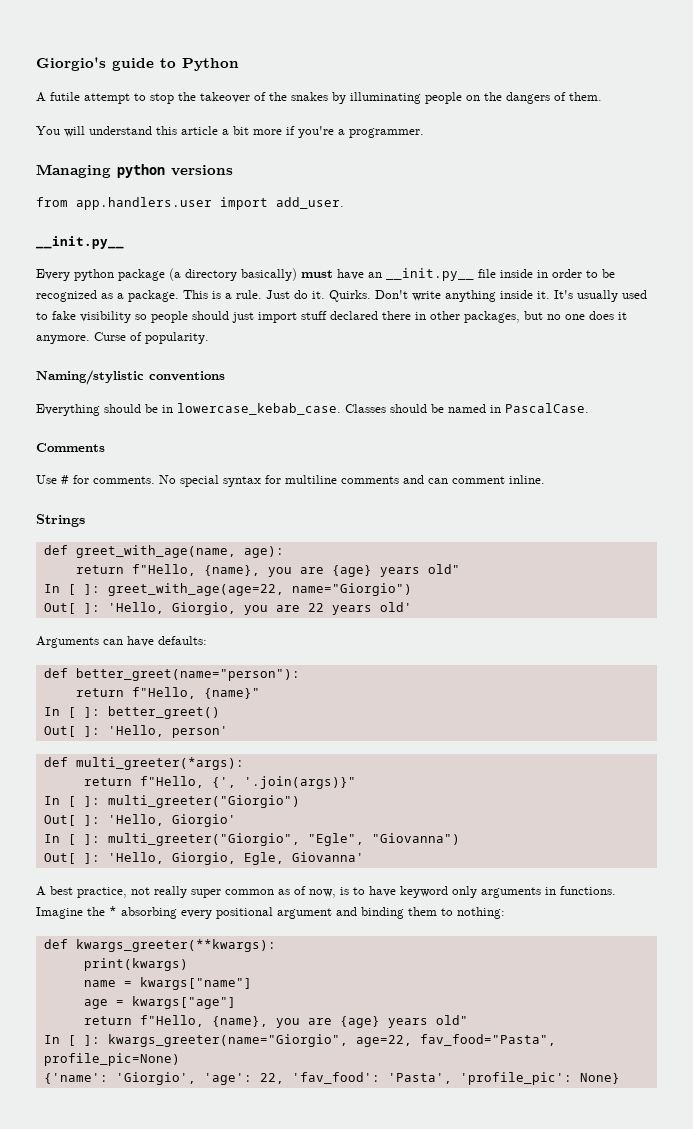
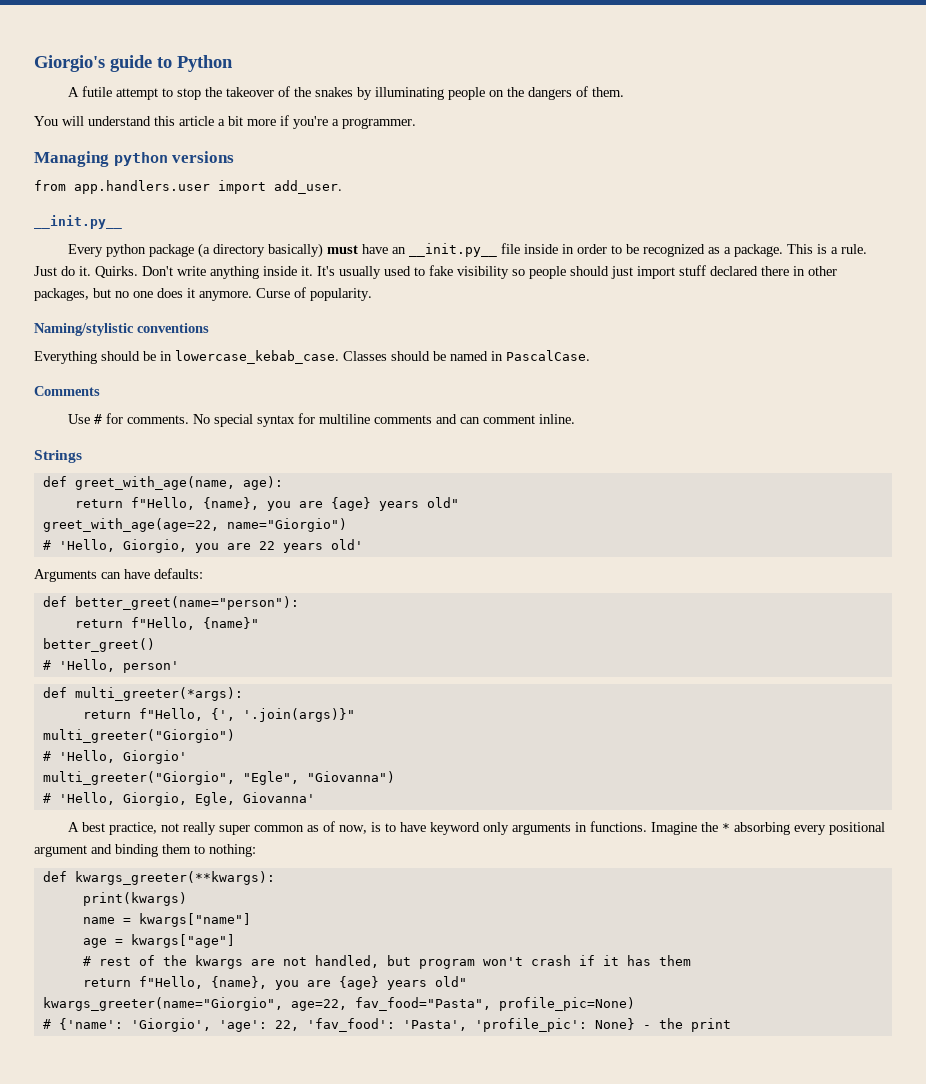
[43,584,100,595] In [ ]: -> (459, 502) none
[43,603,100,614] Out[ ]: -> [42,540,51,550] #
[43,707,100,718] In [ ]: -> (259, 623) none
[43,726,100,737] Out[ ]: -> [42,660,51,670] #
[43,796,100,807] In [ ]: -> (355, 715) none
[43,815,100,826] Out[ ]: -> [42,751,51,761] #
[43,834,100,845] In [ ]: -> (187, 757) none
[43,853,100,864] Out[ ]: -> [42,793,51,803] #
[83,1015,468,1028] [43,1035,100,1046] // return f"Hello, {name}, you are {age} years old" // In [ ]: -> [82,955,691,969] [82,976,467,990] // # rest of the kwargs are not handled, but program won't crash if it has them // return f"Hello, {name}, you are {age} years old" //
(180, 1059) none -> [42,1019,51,1029] #
(620, 1078) none -> [642,1018,731,1032] - the print

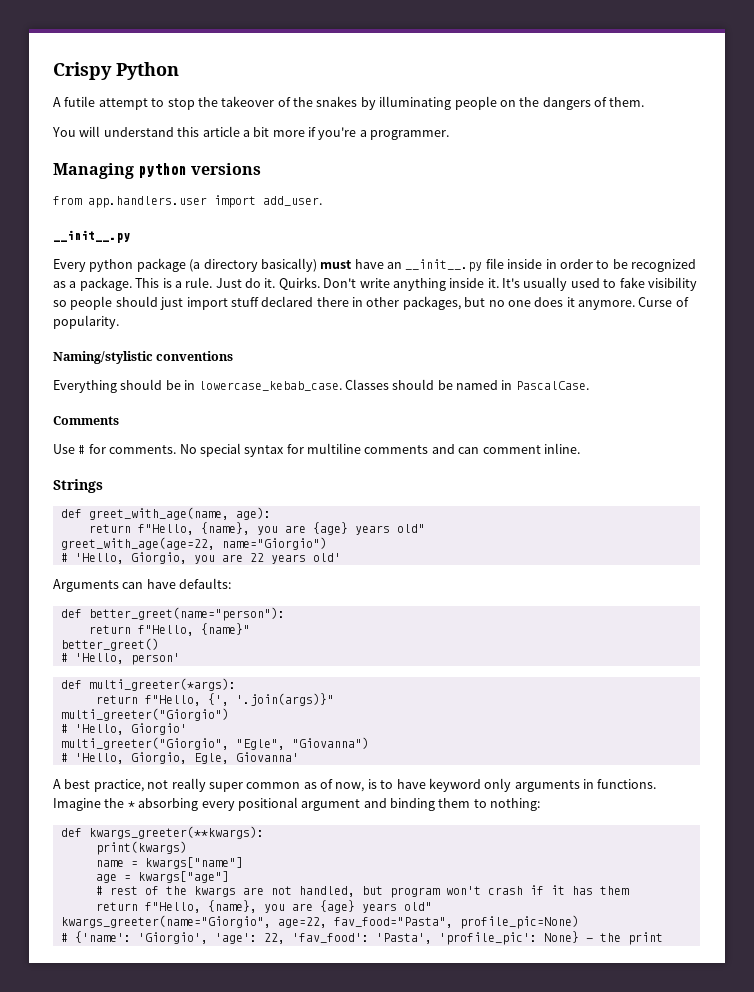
[34,55,172,72] Giorgio's guide to -> [53,62,112,80] Crispy
[34,215,122,229] __init.py__ -> [53,230,130,243] __init__.py
[408,243,497,257] __init.py__ -> [405,259,483,272] __init__.py

